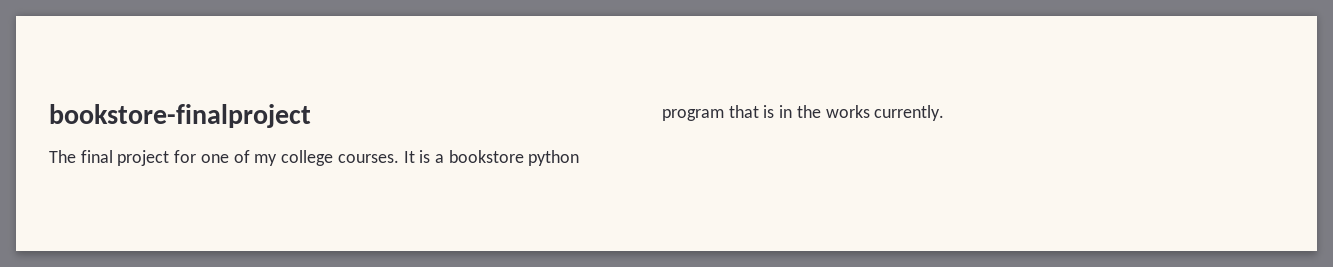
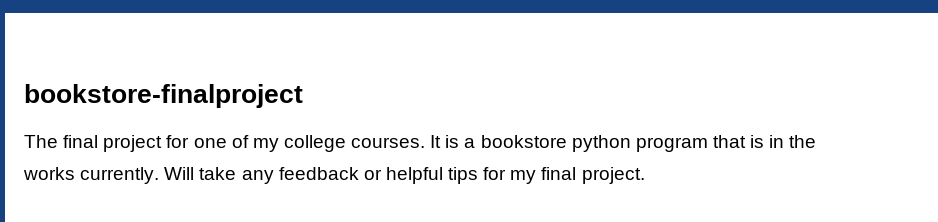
(945, 113) none -> [164,167,645,184] Will take any feedback or helpful tips for my final project.

